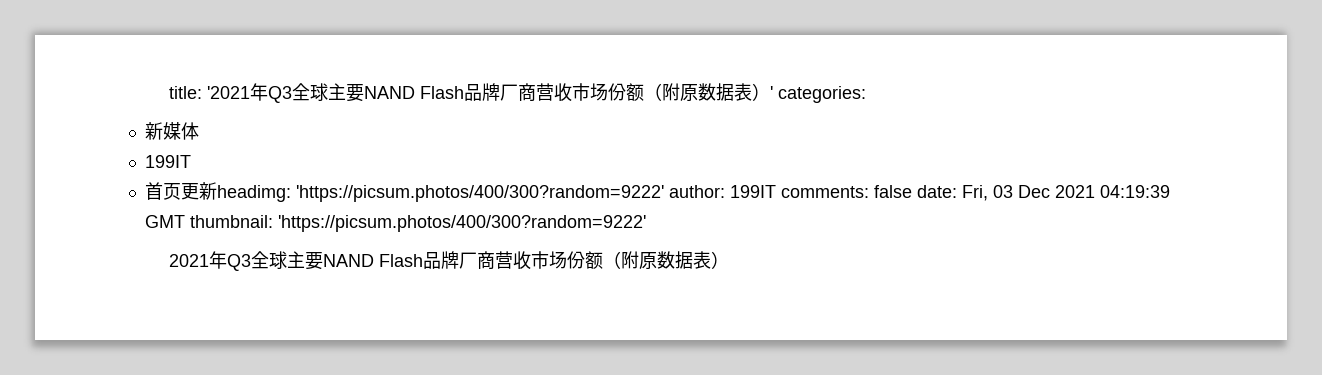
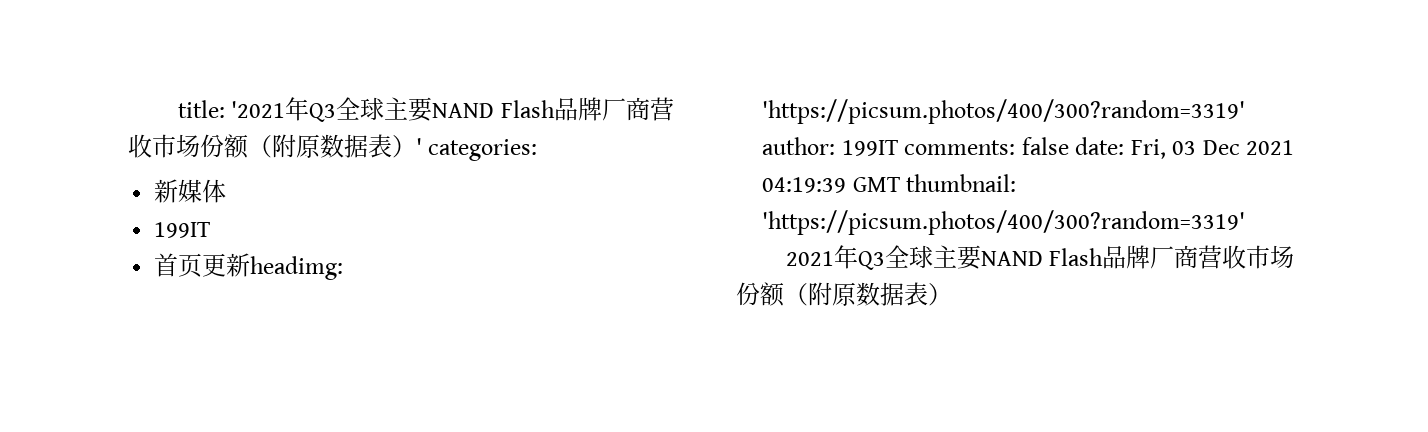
[295,185,664,202] 'https://picsum.photos/400/300?random=9222' -> [762,99,1246,124] 'https://picsum.photos/400/300?random=3319'
[277,215,646,232] 'https://picsum.photos/400/300?random=9222' -> [762,210,1246,235] 'https://picsum.photos/400/300?random=3319'

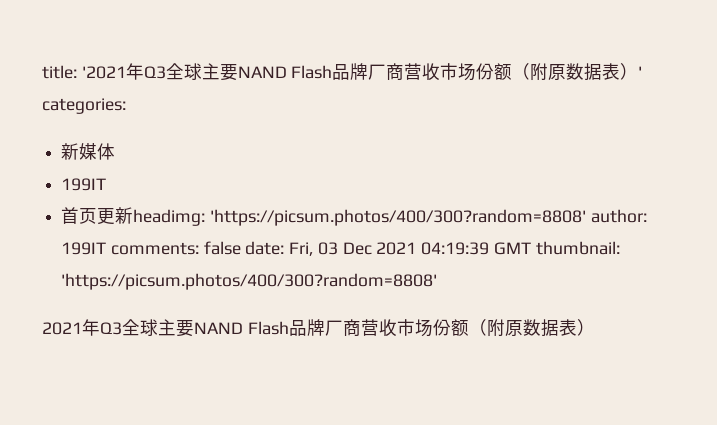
[762,99,1246,124] 'https://picsum.photos/400/300?random=3319' -> [209,209,586,226] 'https://picsum.photos/400/300?random=8808'
[762,210,1246,235] 'https://picsum.photos/400/300?random=3319' -> [61,273,438,290] 'https://picsum.photos/400/300?random=8808'

